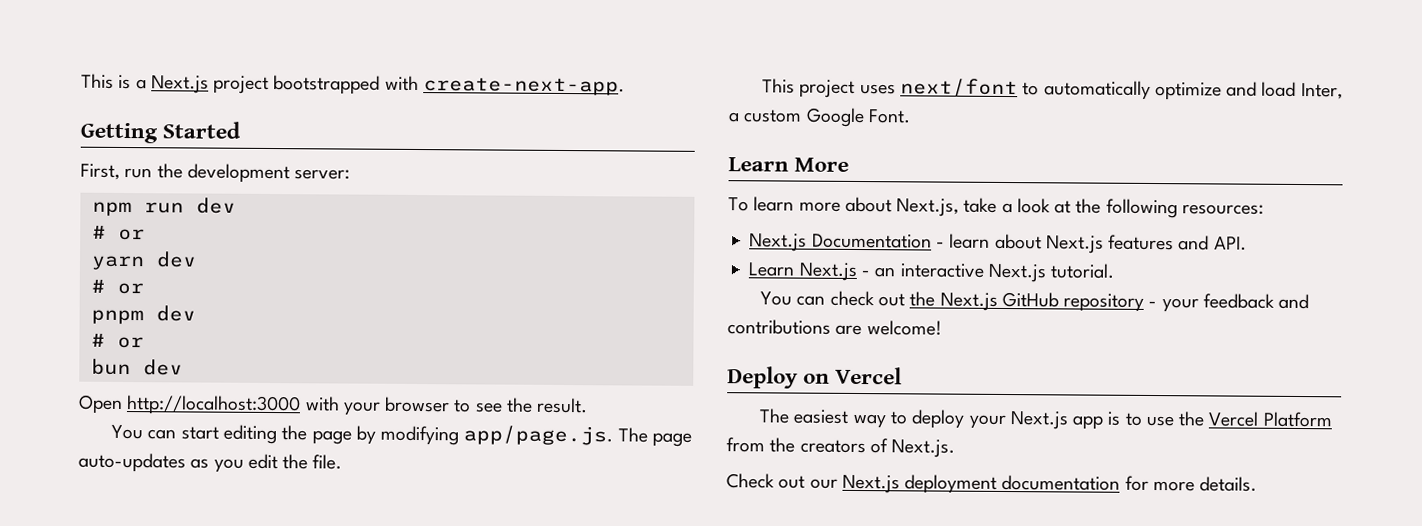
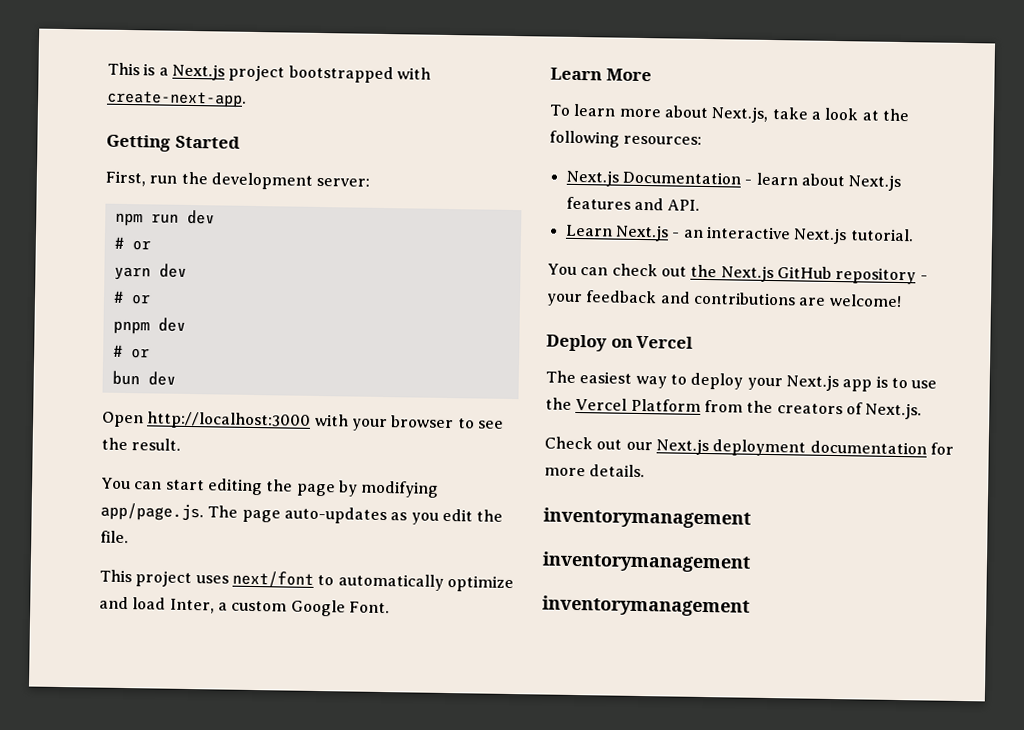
(1258, 484) none -> [543,507,751,529] [542,551,751,573] [542,595,750,617] // inventorymanagement // inventorymanagement // inventorymanagement

